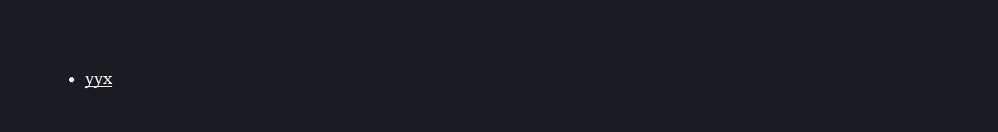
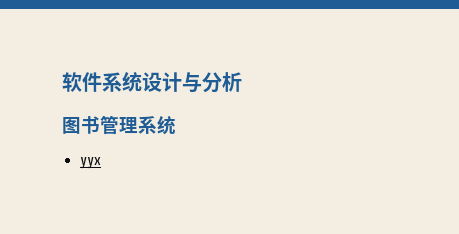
(84, 82) none -> [62,71,242,93] [62,115,176,135] 软件系统设计与分析 // 图书管理系统 //

